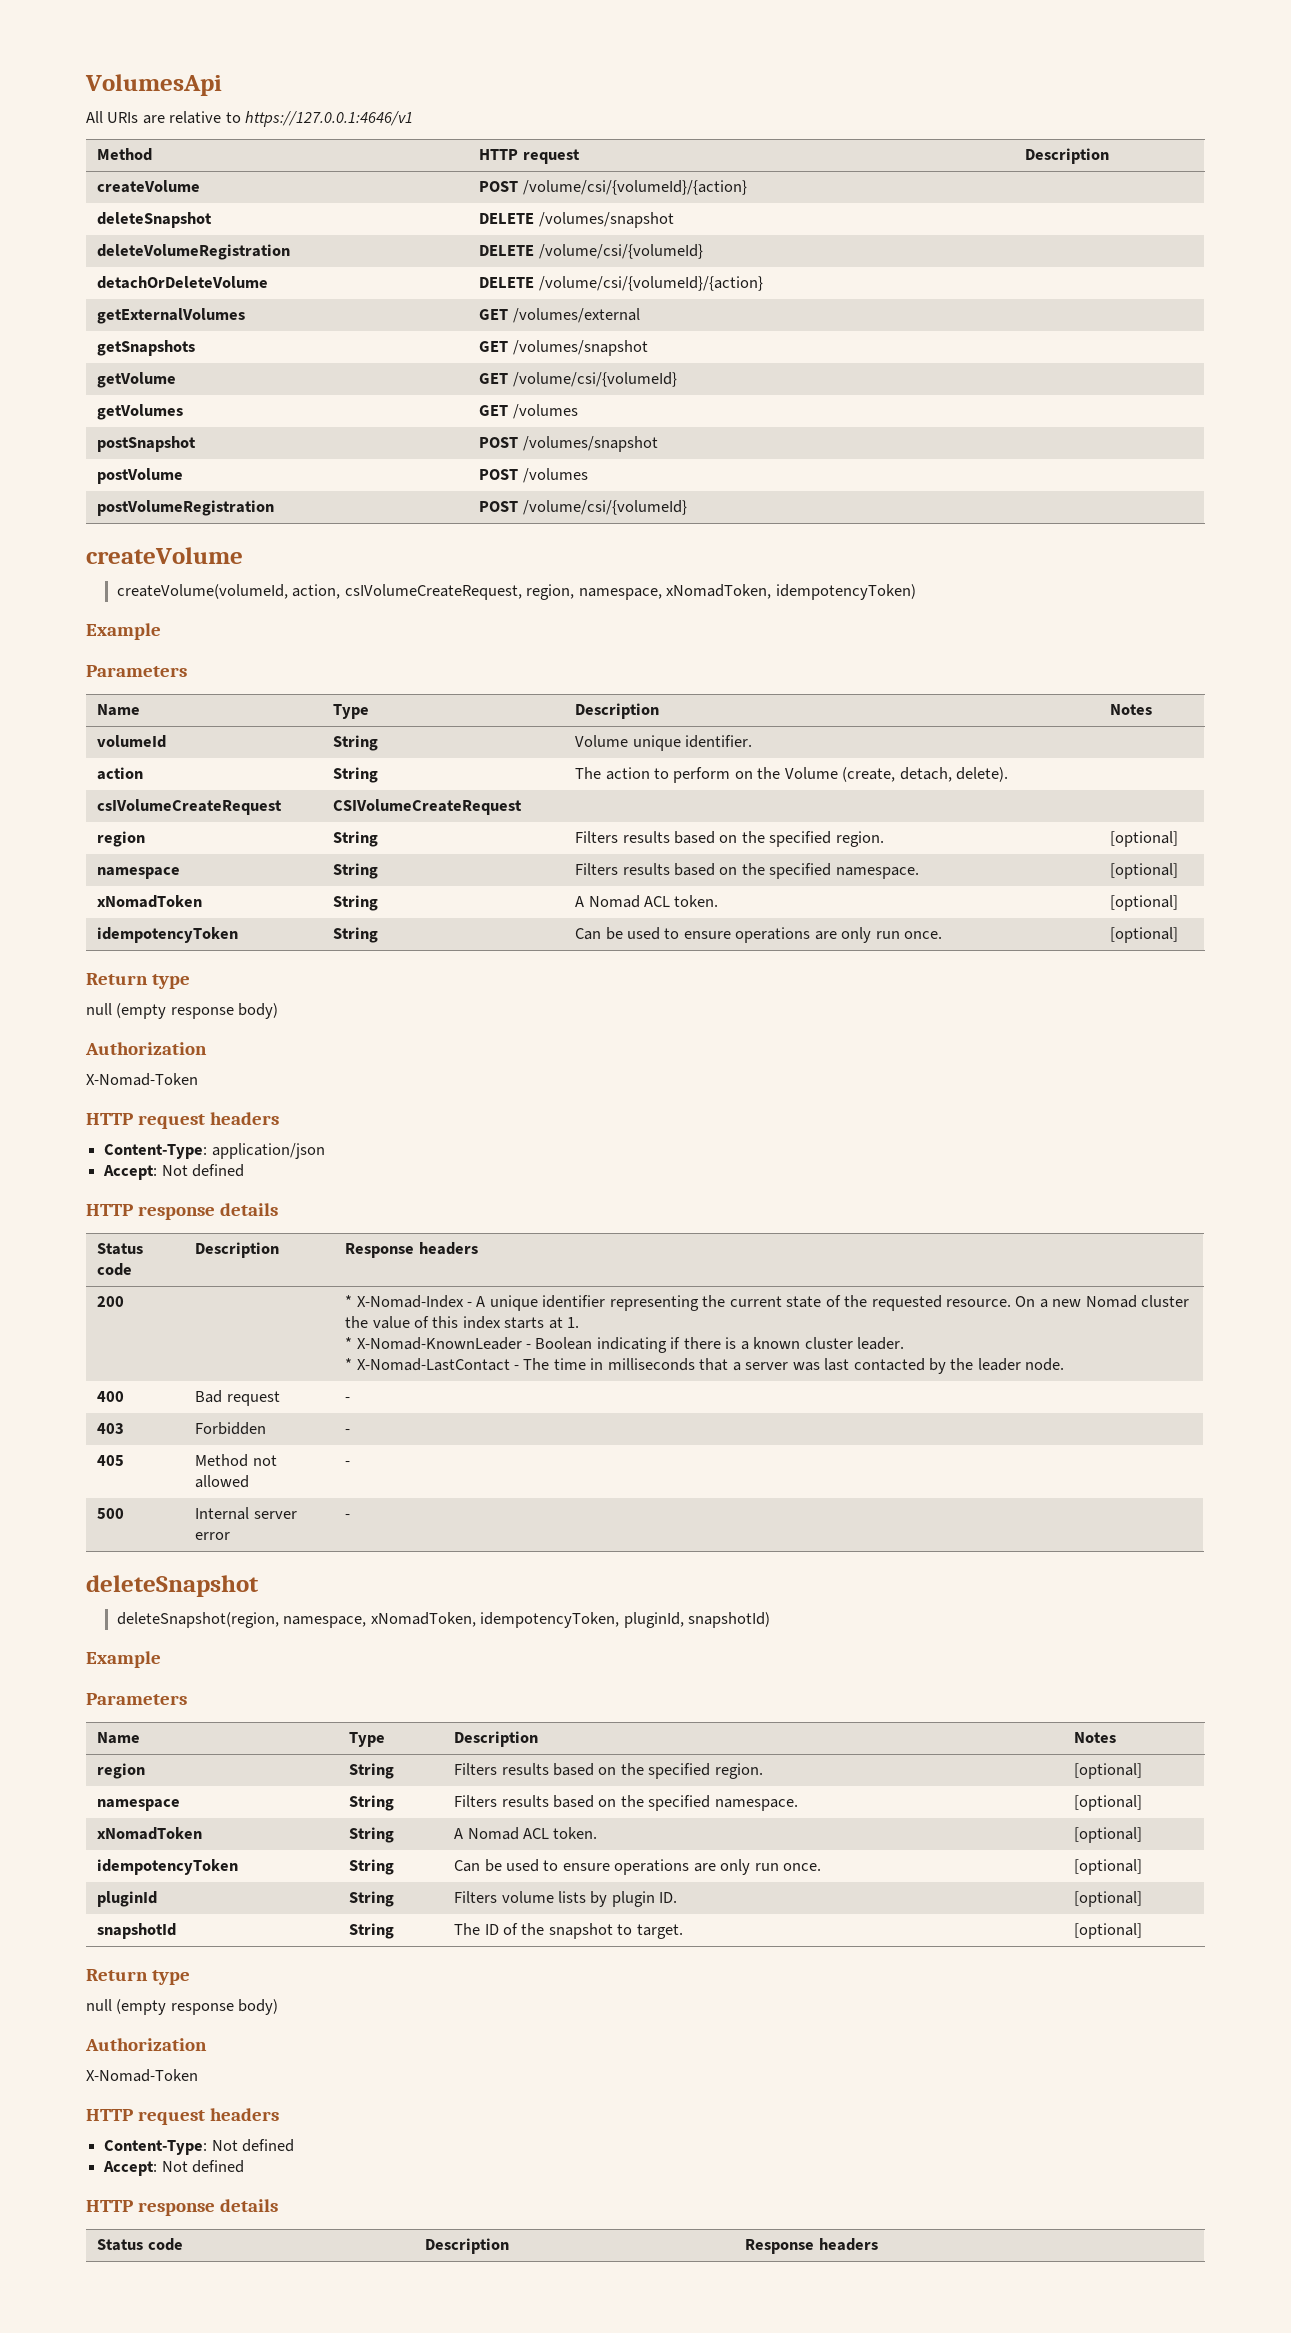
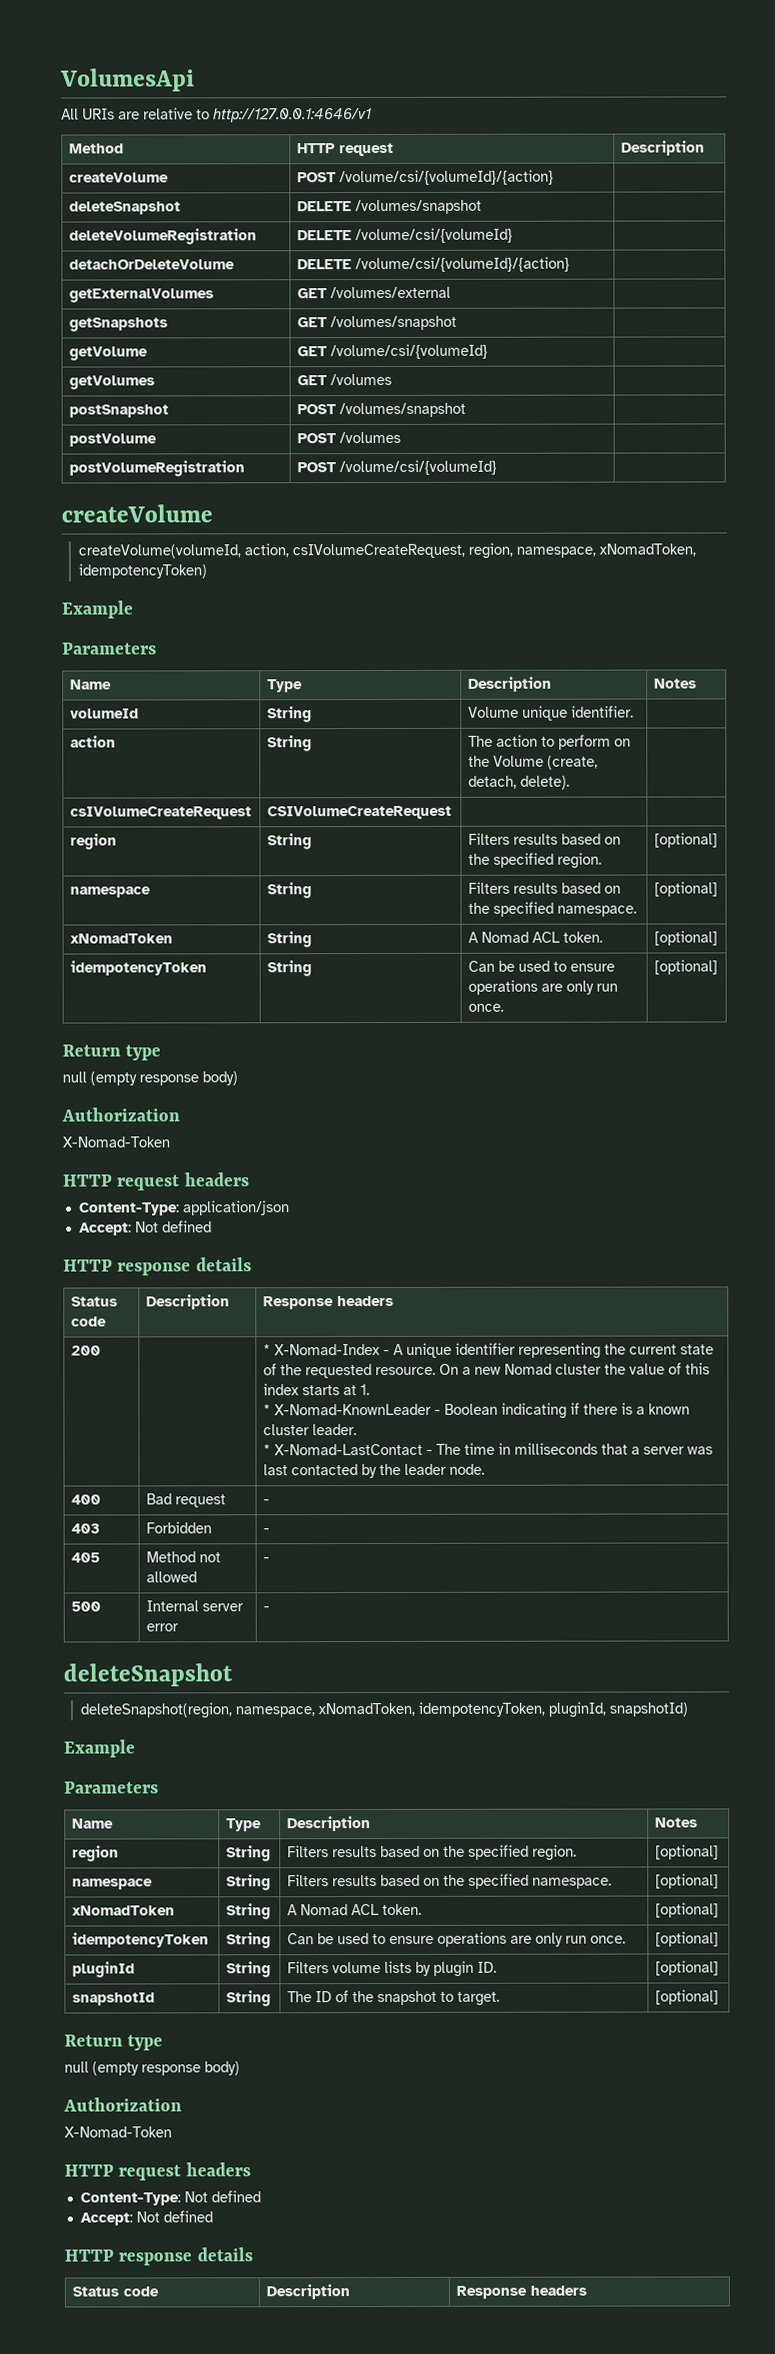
[245,111,414,127] https://127.0.0.1:4646/v1 -> [213,108,372,123] http://127.0.0.1:4646/v1

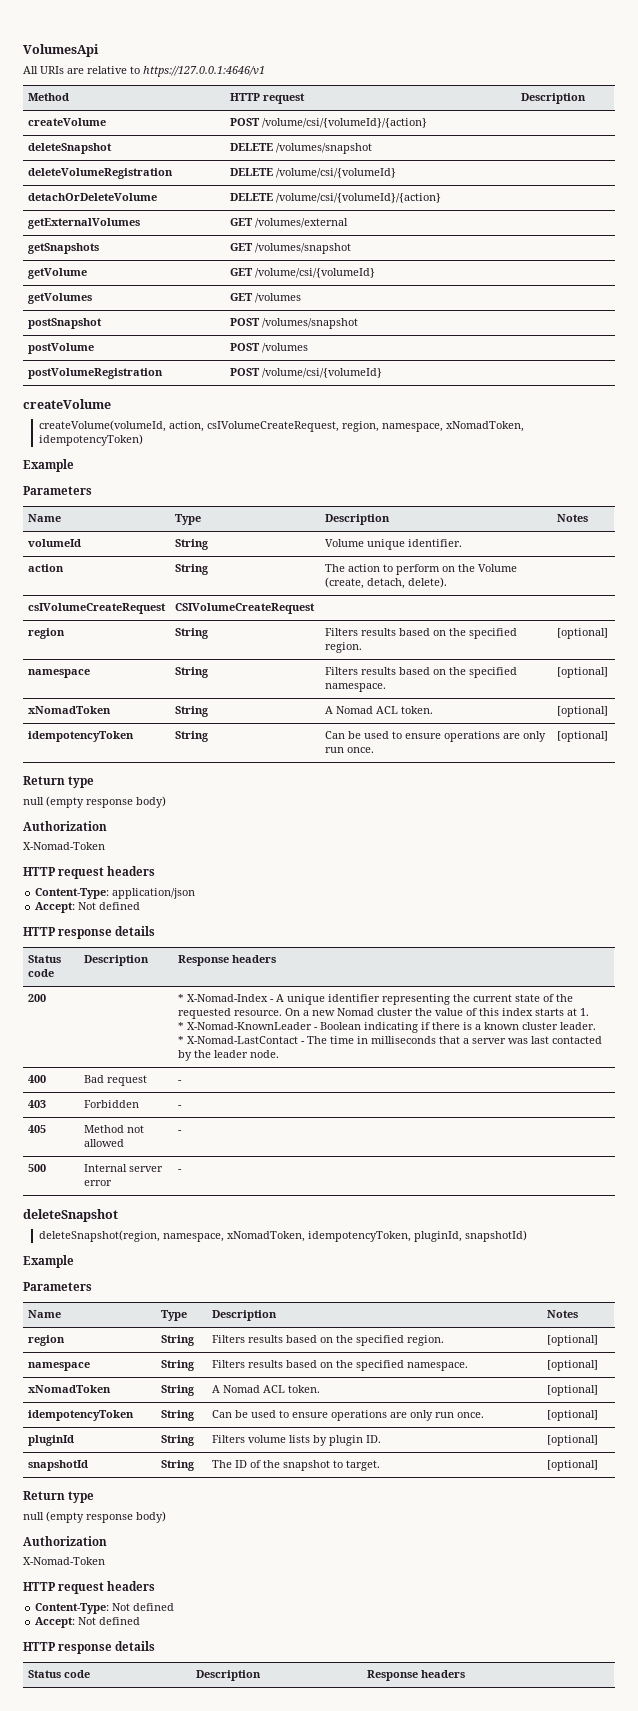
[213,108,372,123] http://127.0.0.1:4646/v1 -> [143,66,265,77] https://127.0.0.1:4646/v1

